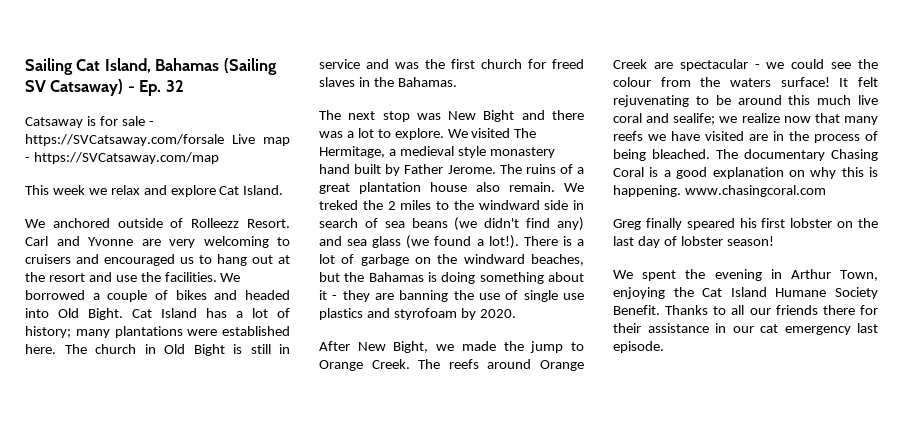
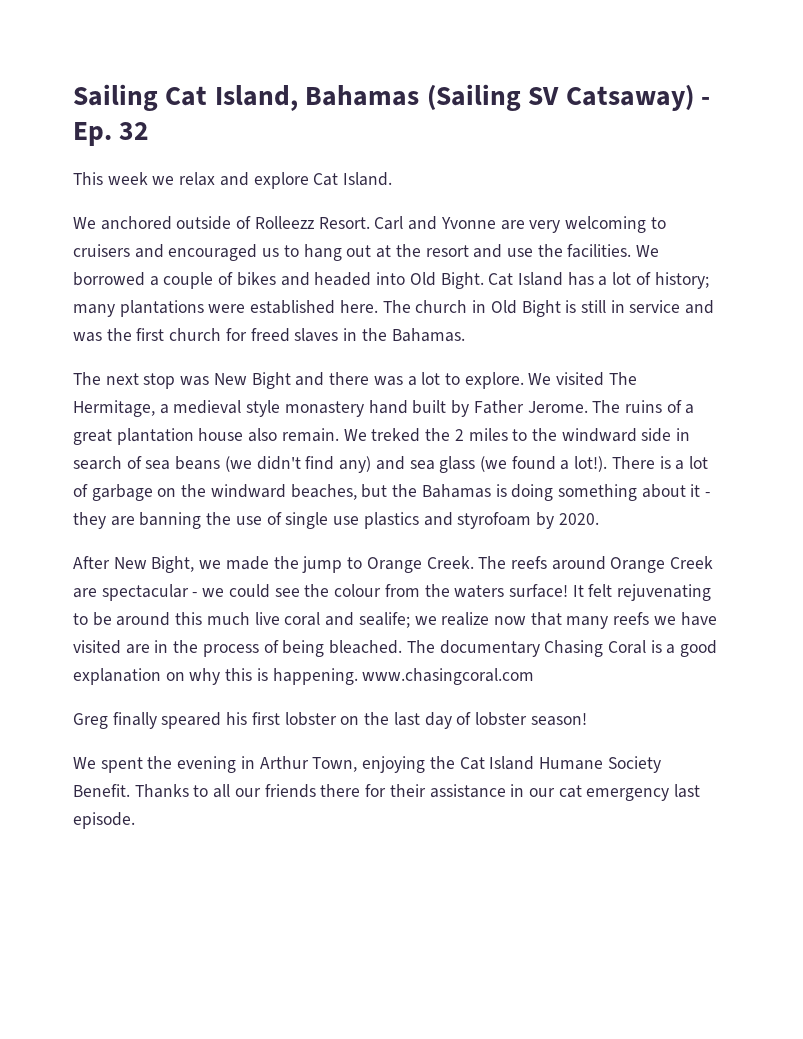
[25,116,154,128] [25,134,290,146] [25,152,219,164] // Catsaway is for sale - https://SVCatsaway.com/forsale Live map - https://SVCatsaway.com/map -> (150, 131) none

